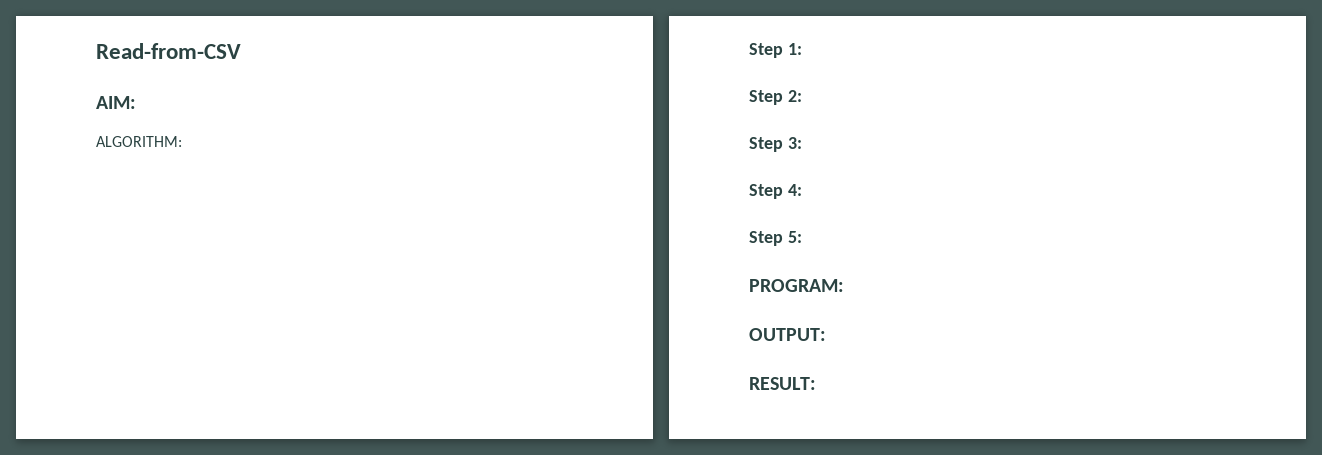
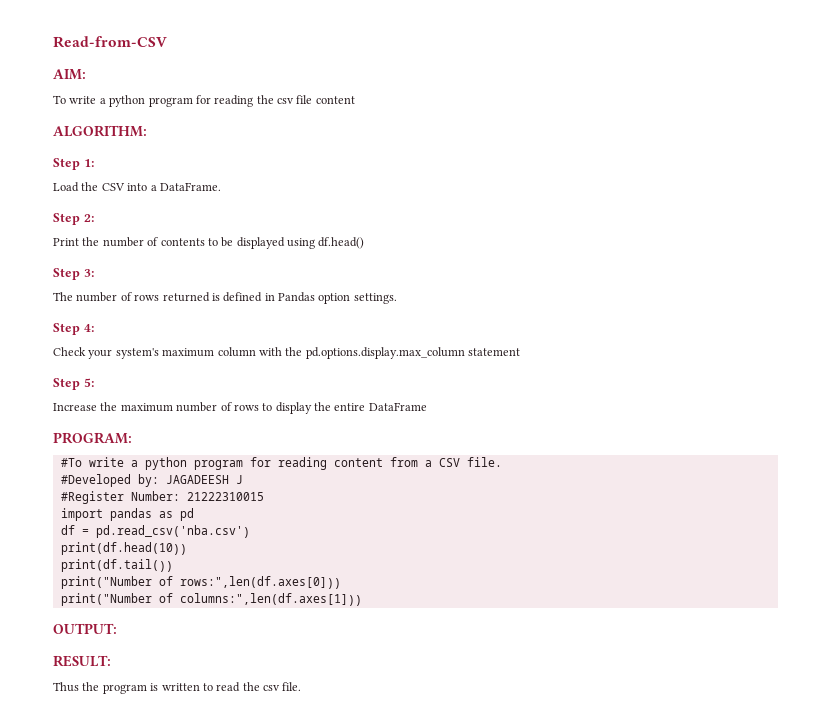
[96,136,182,147] [749,43,802,58] [749,90,802,105] [749,137,802,152] [749,184,802,199] [749,231,802,246] [749,279,844,292] [749,328,826,341] [749,377,816,390] ALGORITHM: // Step 1: // Step 2: // Step 3: // Step 4: // Step 5: // PROGRAM: // OUTPUT: // RESULT: -> [53,95,355,107] [53,125,147,137] [53,158,94,170] [53,182,221,192] [53,213,94,225] [53,237,365,249] [53,268,94,280] [53,292,397,304] [53,323,94,335] [53,347,520,359] [53,378,94,390] [53,402,427,414] [53,432,132,444] [60,457,502,470] [60,474,243,487] [60,491,264,504] [60,508,194,521] [60,525,250,538] [60,542,187,555] [60,559,173,572] [60,576,341,589] [60,593,362,606] [53,623,117,634] [53,655,111,667] [53,682,302,694] To write a python program for reading the csv file content // ALGORITHM: // Step 1: // Load the CSV into a DataFrame. // Step 2: // Print the number of contents to be displayed using df.head() // Step 3: // The number of rows returned is defined in Pandas option settings. // Step 4: // Check your system's maximum column with the pd.options.display.max_column statement // Step 5: // Increase the maximum number of rows to display the entire DataFrame // PROGRAM: // #To write a python program for reading content from a CSV file. // #Developed by: JAGADEESH J // #Register Number: 21222310015 // import pandas as pd // df = pd.read_csv('nba.csv') // print(df.head(10)) // print(df.tail()) // print("Number of rows:",len(df.axes[0])) // print("Number of columns:",len(df.axes[1])) // OUTPUT: // RESULT: // Thus the program is written to read the csv file.

